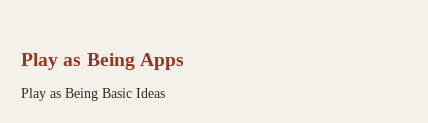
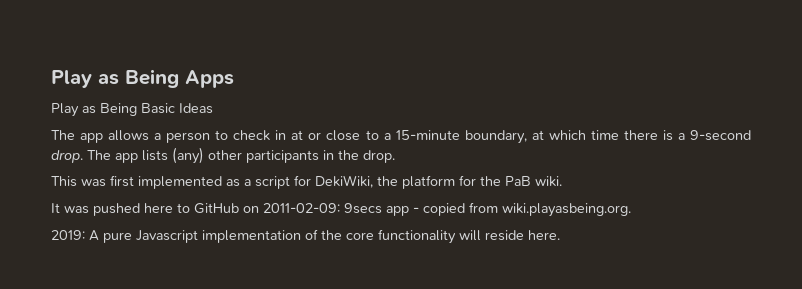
(165, 93) none -> [51,130,751,144] [51,147,395,164] [51,175,562,189] [51,202,631,217] [51,229,560,244] // The app allows a person to check in at or close to a 15-minute boundary, at which time there is a 9-second drop. The app lists (any) other participants in the drop. // This was first implemented as a script for DekiWiki, the platform for the PaB wiki. // It was pushed here to GitHub on 2011-02-09: 9secs app - copied from wiki.playasbeing.org. // 2019: A pure Javascript implementation of the core functionality will reside here.

